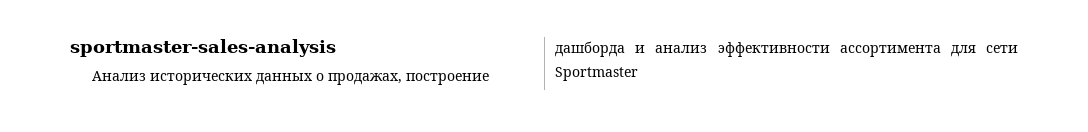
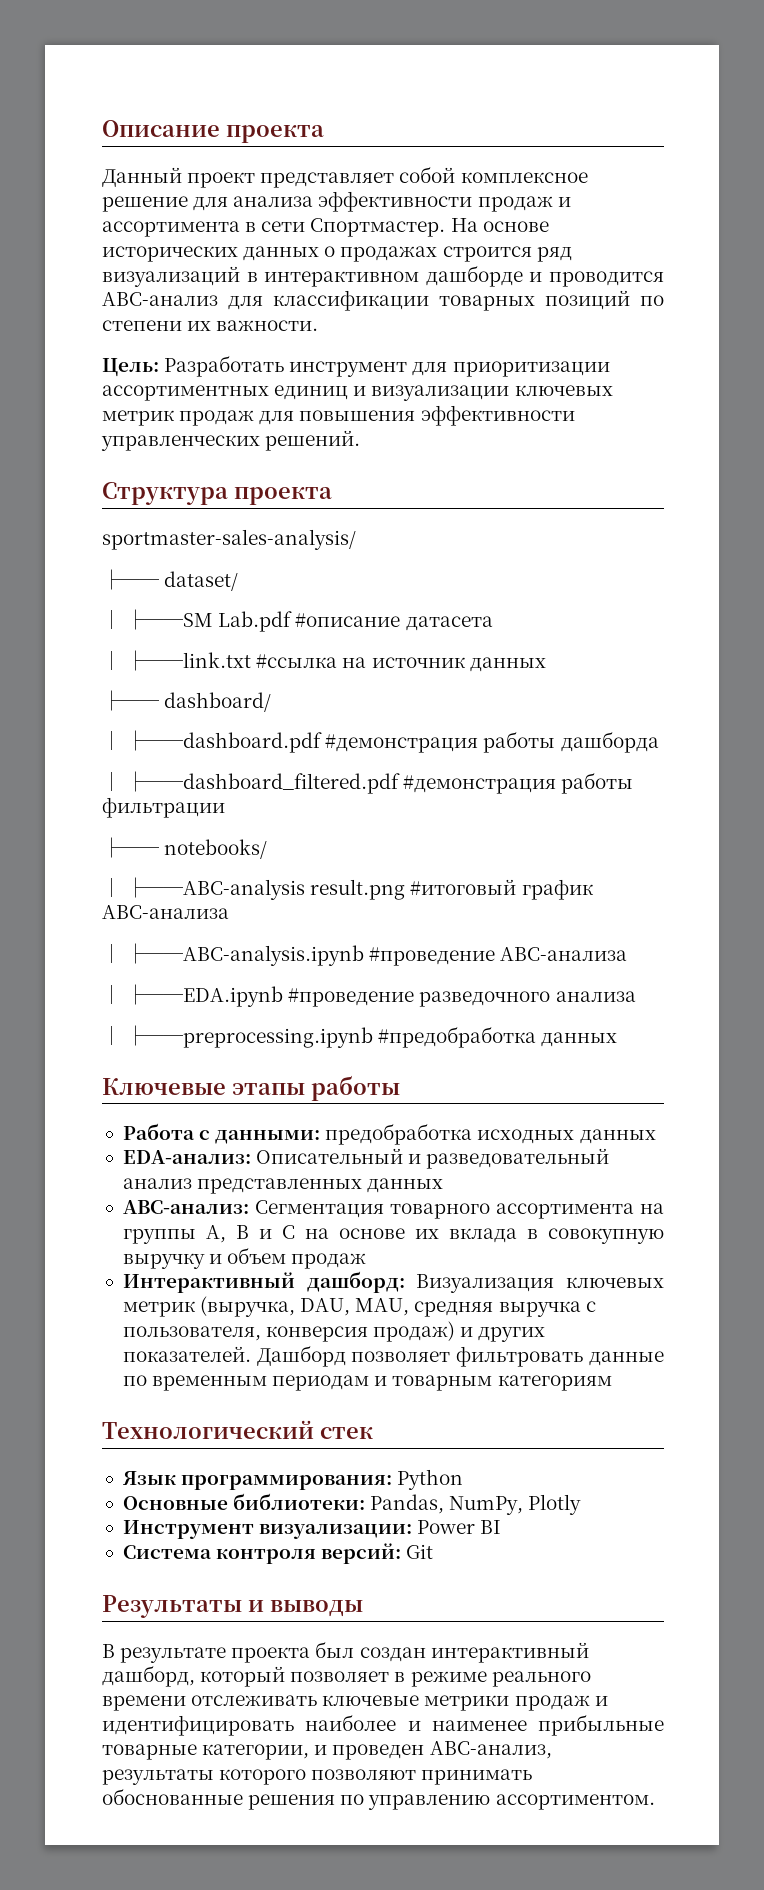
[70,39,336,57] [92,71,490,85] [555,41,1018,57] [555,67,638,81] sportmaster-sales-analysis // Анализ исторических данных о продажах, построение дашборда и анализ эффективности ассортимента для сети Sportmaster -> [102,120,324,143] [102,166,588,188] [102,191,571,212] [102,218,549,237] [102,246,572,262] [102,265,664,287] [102,290,664,311] [102,320,319,331] [102,355,610,377] [102,385,613,401] [102,405,575,426] [101,430,361,451] [102,482,332,505] [102,529,356,550] [102,569,239,591] [102,609,493,632] [102,650,546,672] [102,690,272,712] [102,730,659,753] [102,771,634,794] [102,797,225,818] [102,837,268,859] [102,877,594,900] [102,905,229,919] [102,943,628,966] [102,984,636,1007] [102,1025,618,1048] [102,1075,400,1101] [122,1123,656,1145] [122,1148,610,1169] [122,1178,444,1194] [122,1200,665,1219] [122,1225,664,1244] [122,1247,367,1269] [122,1271,664,1293] [122,1296,596,1317] [122,1321,546,1342] [122,1345,665,1367] [122,1375,612,1391] [102,1420,373,1439] [122,1469,464,1490] [122,1493,582,1515] [122,1520,502,1539] [122,1543,434,1564] [102,1595,363,1618] [102,1641,589,1663] [102,1665,591,1687] [102,1695,608,1711] [102,1714,664,1736] [102,1741,552,1760] [102,1769,533,1785] [102,1788,655,1810] Описание проекта // Данный проект представляет собой комплексное решение для анализа эффективности продаж и ассортимента в сети Спортмастер. На основе исторических данных о продажах строится ряд визуализаций в интерактивном дашборде и проводится ABC-анализ для классификации товарных позиций по степени их важности. // Цель: Разработать инструмент для приоритизации ассортиментных единиц и визуализации ключевых метрик продаж для повышения эффективности управленческих решений. // Структура проекта // sportmaster-sales-analysis/ // ├── dataset/ // │ ├──SM Lab.pdf #описание датасета // │ ├──link.txt #ссылка на источник данных // ├── dashboard/ // │ ├──dashboard.pdf #демонстрация работы дашборда // │ ├──dashboard_filtered.pdf #демонстрация работы фильтрации // ├── notebooks/ // │ ├──ABC-analysis result.png #итоговый график ABC-анализа // │ ├──ABC-analysis.ipynb #проведение ABC-анализа // │ ├──EDA.ipynb #проведение разведочного анализа // │ ├──preprocessing.ipynb #предобработка данных // Ключевые этапы работы // Работа с данными: предобработка исходных данных // EDA-анализ: Описательный и разведовательный анализ представленных данных // ABC-анализ: Сегментация товарного ассортимента на группы A, B и C на основе их вклада в совокупную выручку и объем продаж // Интерактивный дашборд: Визуализация ключевых метрик (выручка, DAU, MAU, средняя выручка с пользователя, конверсия продаж) и других показателей. Дашборд позволяет фильтровать данные по временным периодам и товарным категориям // Технологический стек // Язык программирования: Python // Основные библиотеки: Pandas, NumPy, Plotly // Инструмент визуализации: Power BI // Система контроля версий: Git // Результаты и выводы // В результате проекта был создан интерактивный дашборд, который позволяет в режиме реального времени отслеживать ключевые метрики продаж и идентифицировать наиболее и наименее прибыльные товарные категории, и проведен ABC-анализ, результаты которого позволяют принимать обоснованные решения по управлению ассортиментом.

